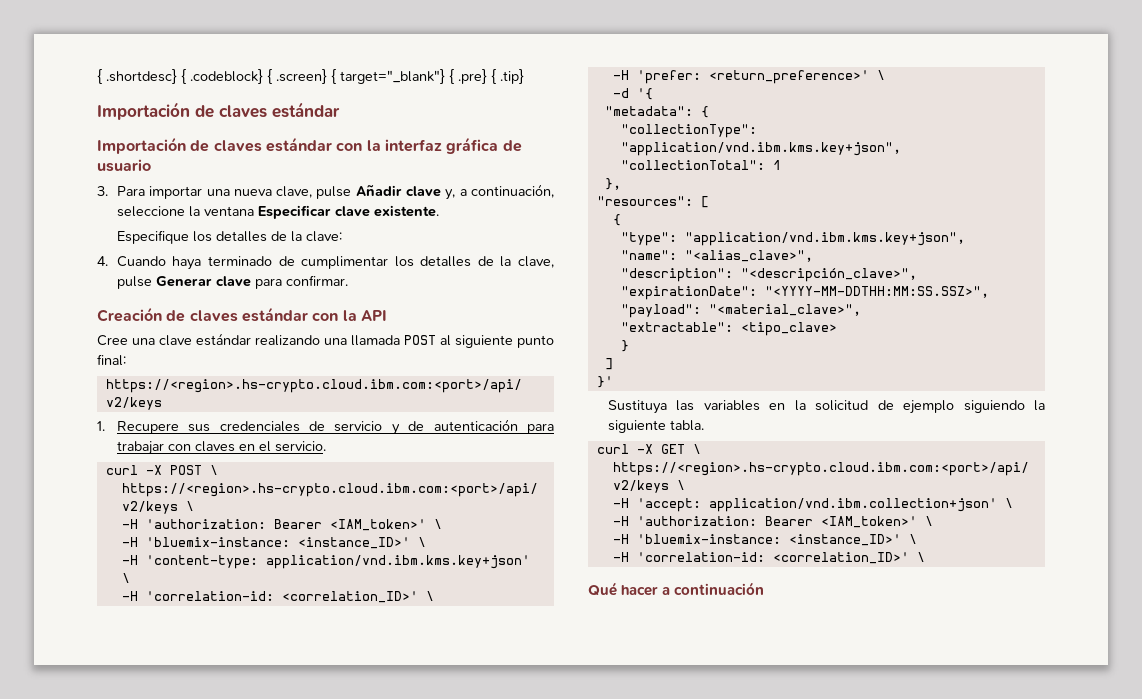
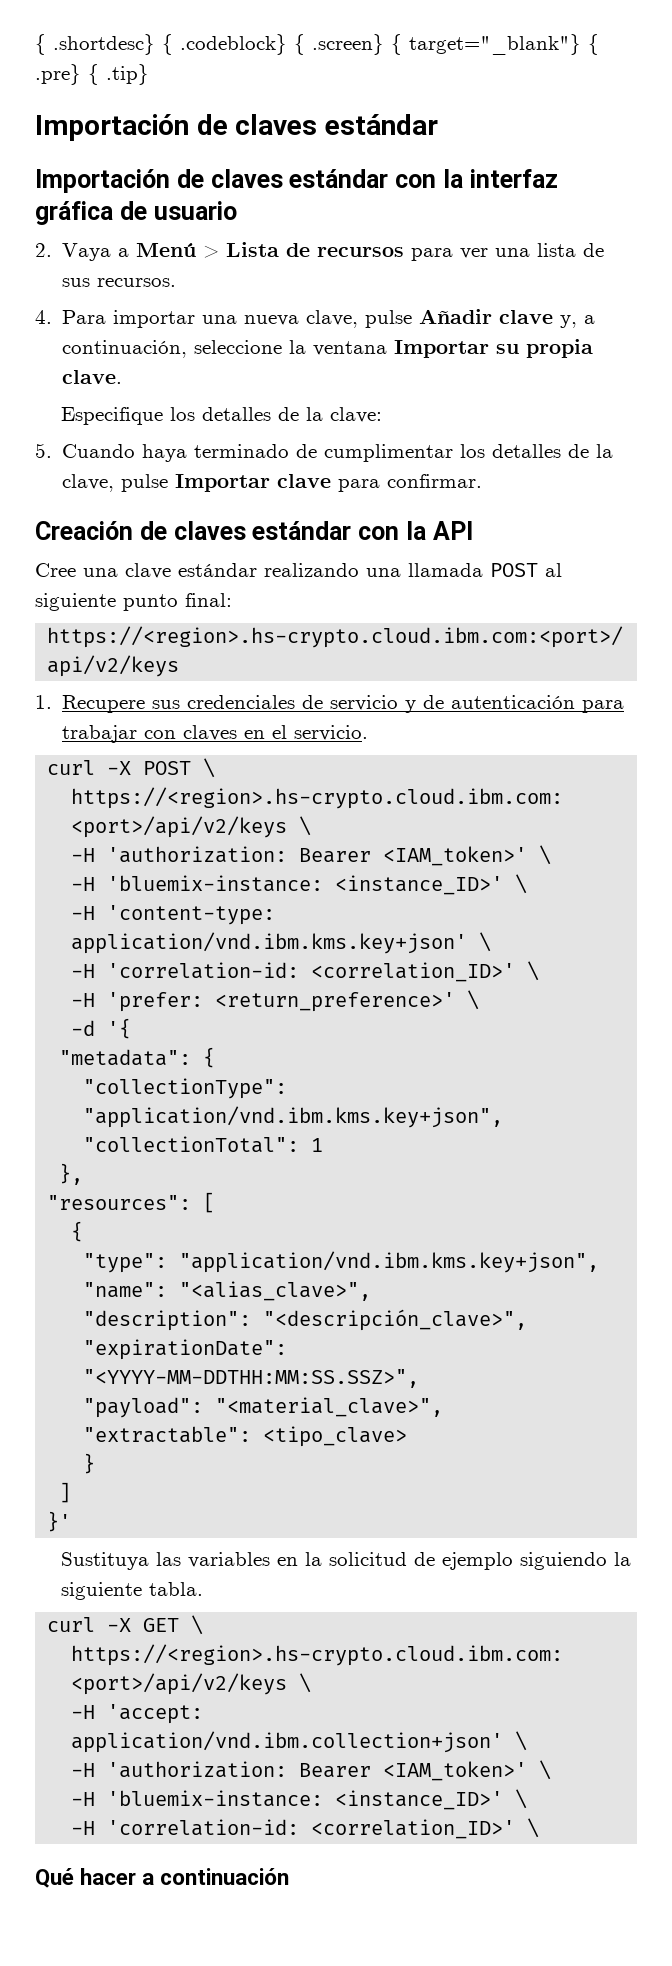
[97,186,108,196] 3. -> [35,242,605,261] [62,278,177,287] [35,310,52,324] 2. Vaya a Menú > Lista de recursos para ver una lista de sus recursos. // 4.
[257,205,439,219] Especificar clave existente. -> [394,339,594,358] [62,370,123,384] Importar su propia clave.
[97,256,108,266] 4. -> [35,443,52,458] 5.
[155,276,212,287] Generar -> [175,474,271,492] Importar

